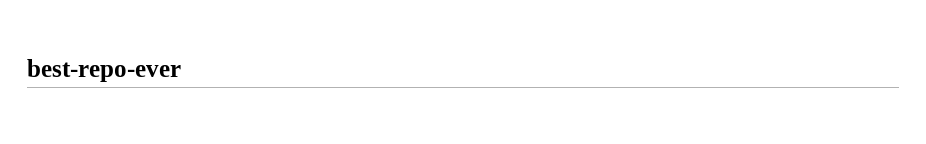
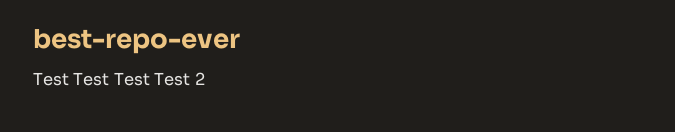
(181, 70) none -> [33,72,205,86] // Test Test Test Test 2

